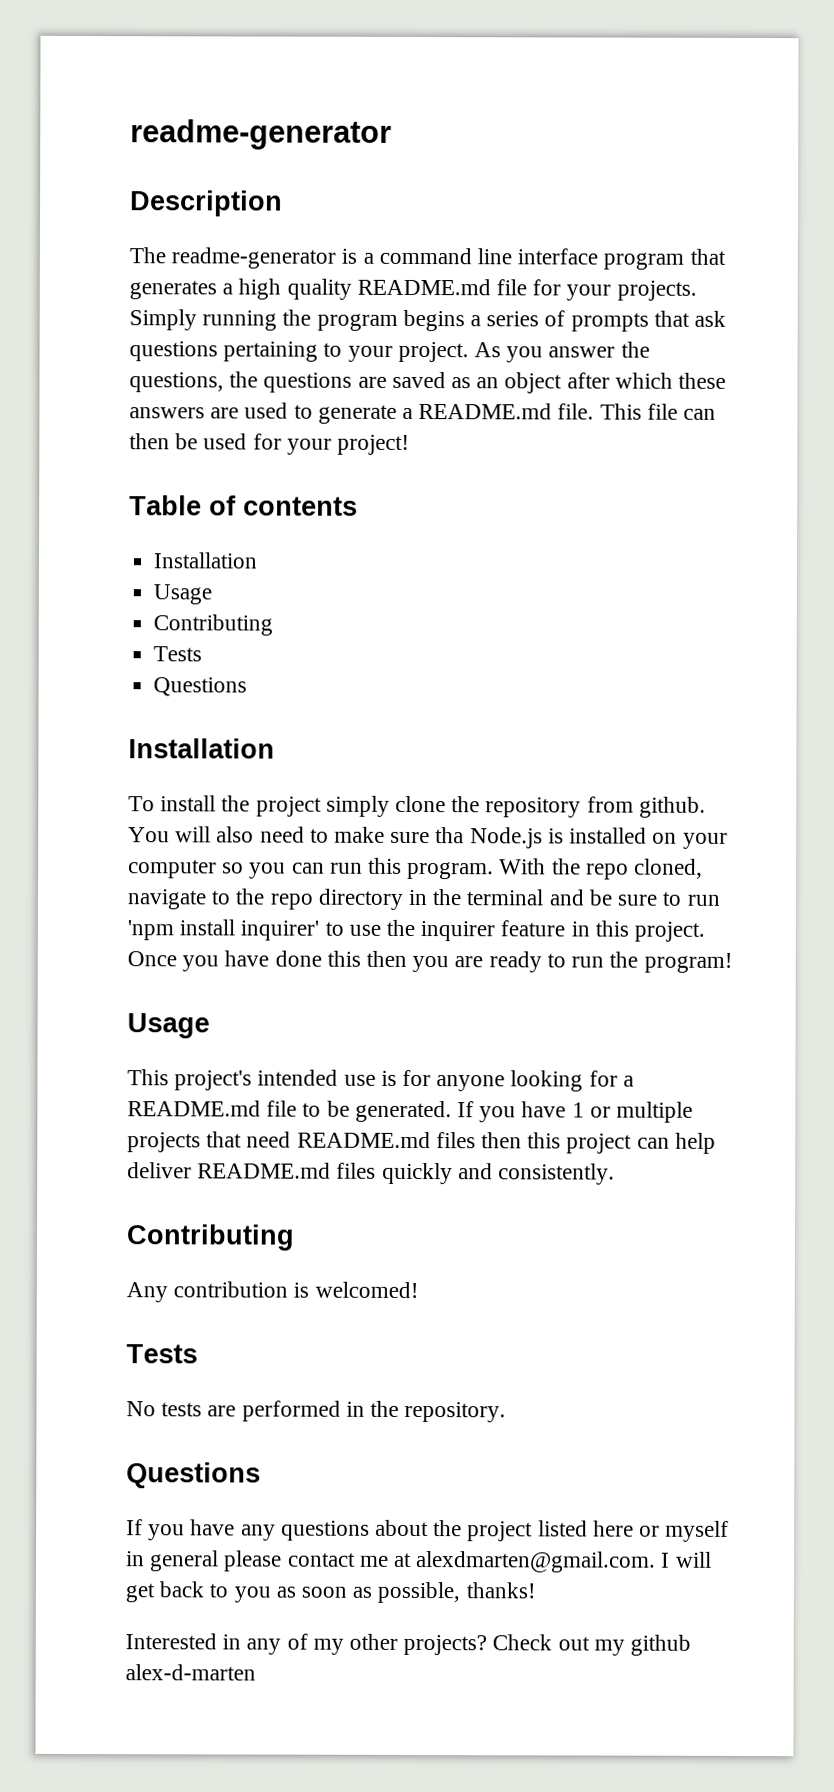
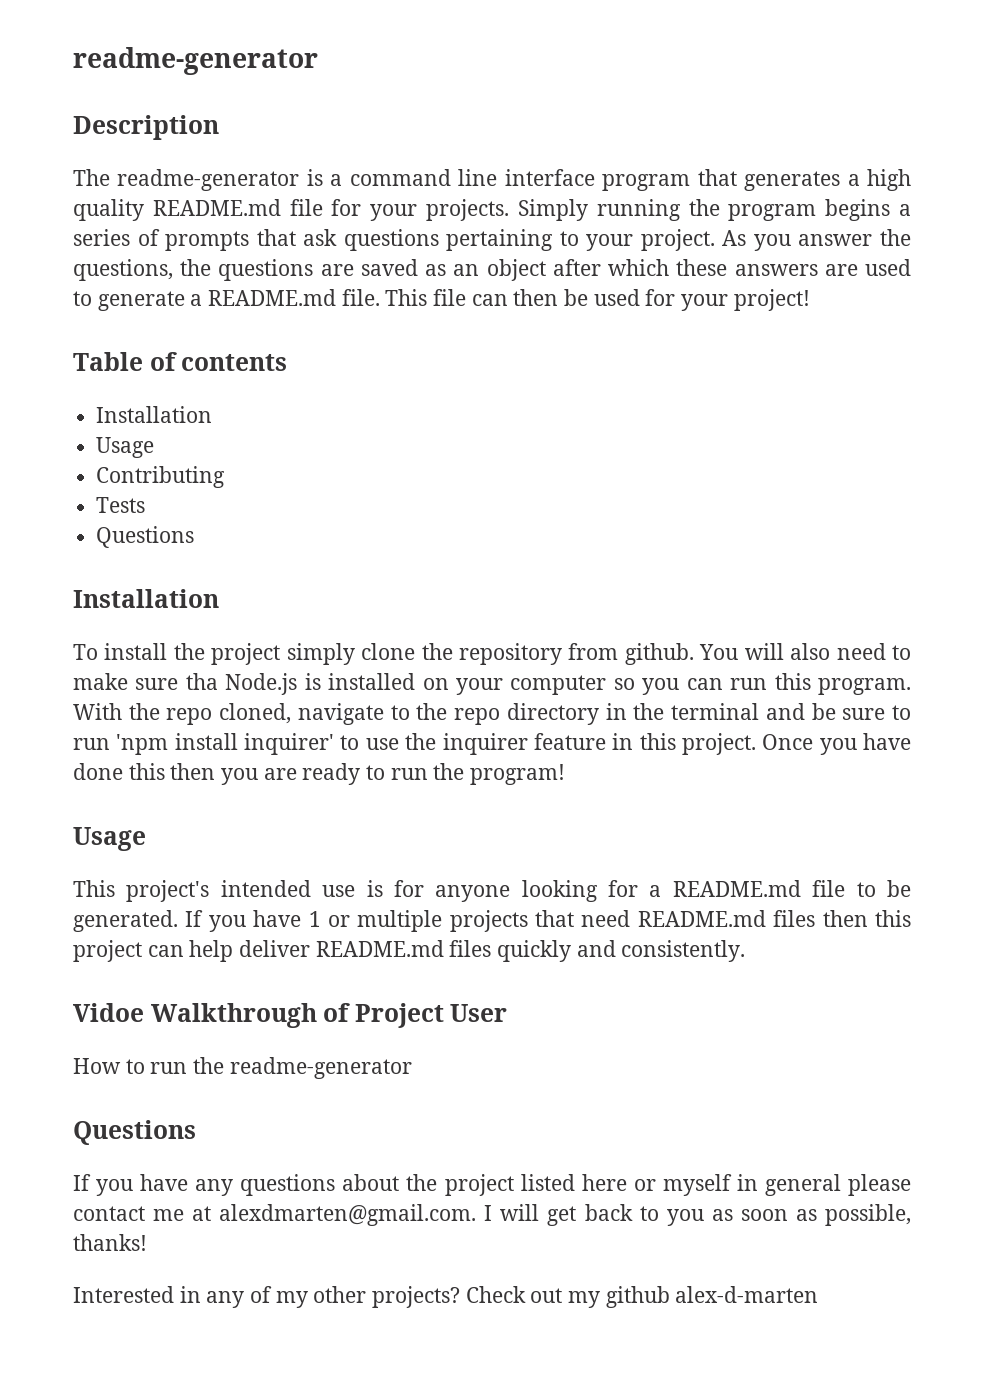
[126,1224,295,1251] [126,1281,419,1303] [126,1344,198,1364] [126,1400,507,1423] Contributing // Any contribution is welcomed! // Tests // No tests are performed in the repository. -> [73,1003,508,1028] [73,1057,412,1079] Vidoe Walkthrough of Project User // How to run the readme-generator

